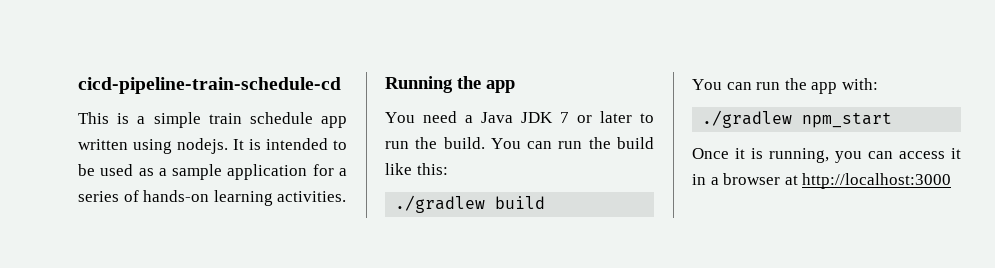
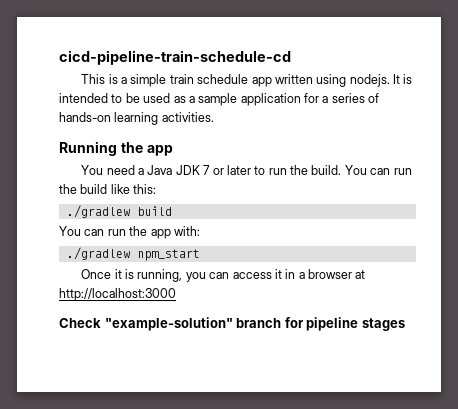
(952, 181) none -> [59,317,405,331] // Check "example-solution" branch for pipeline stages

